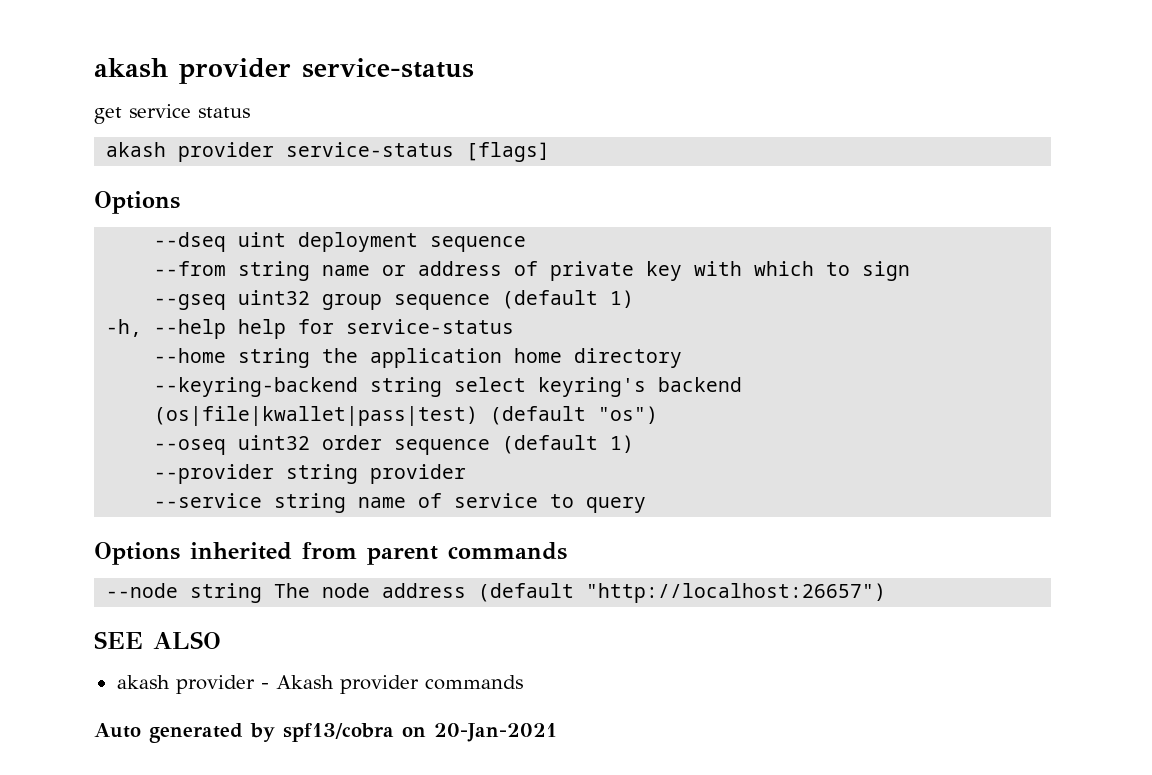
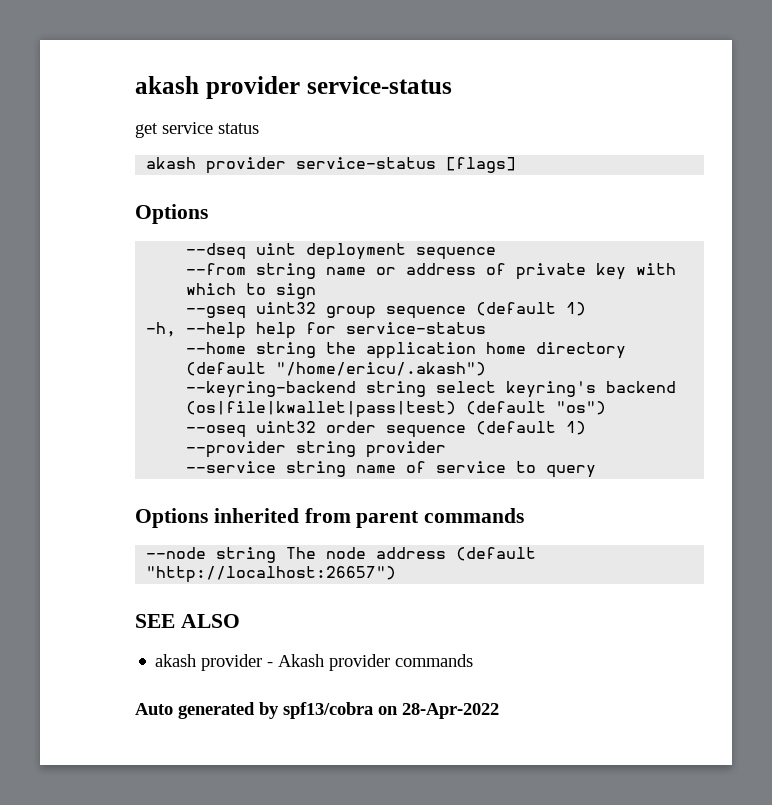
(683, 358) none -> [186,362,487,376] (default "/home/ericu/.akash")
[434,723,557,742] 20-Jan-2021 -> [402,703,499,719] 28-Apr-2022

